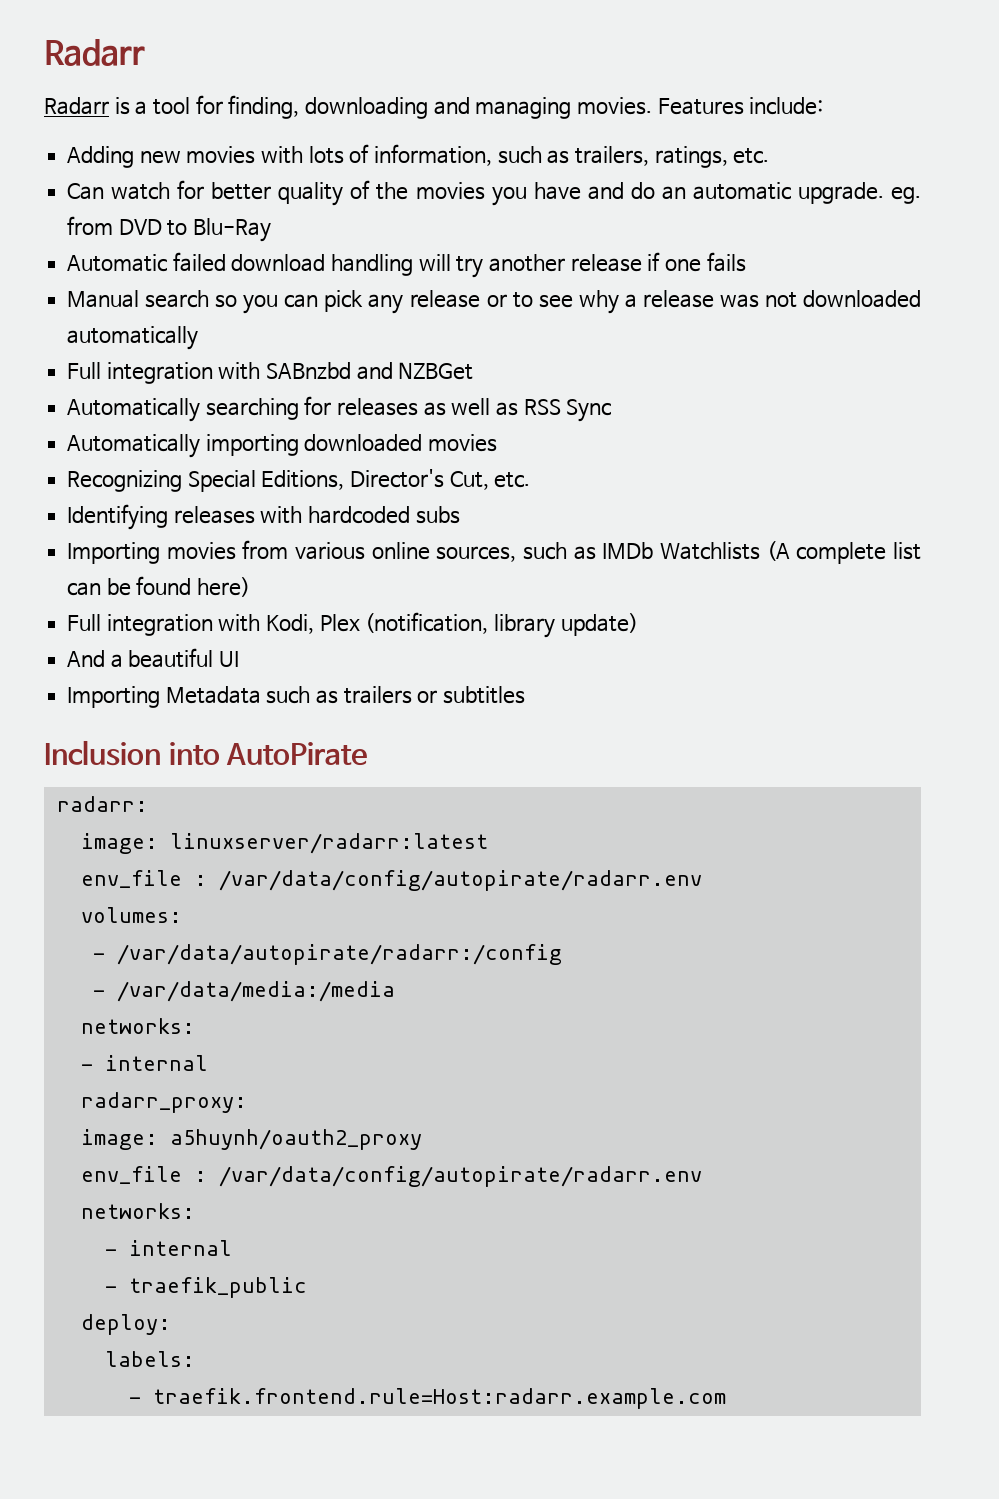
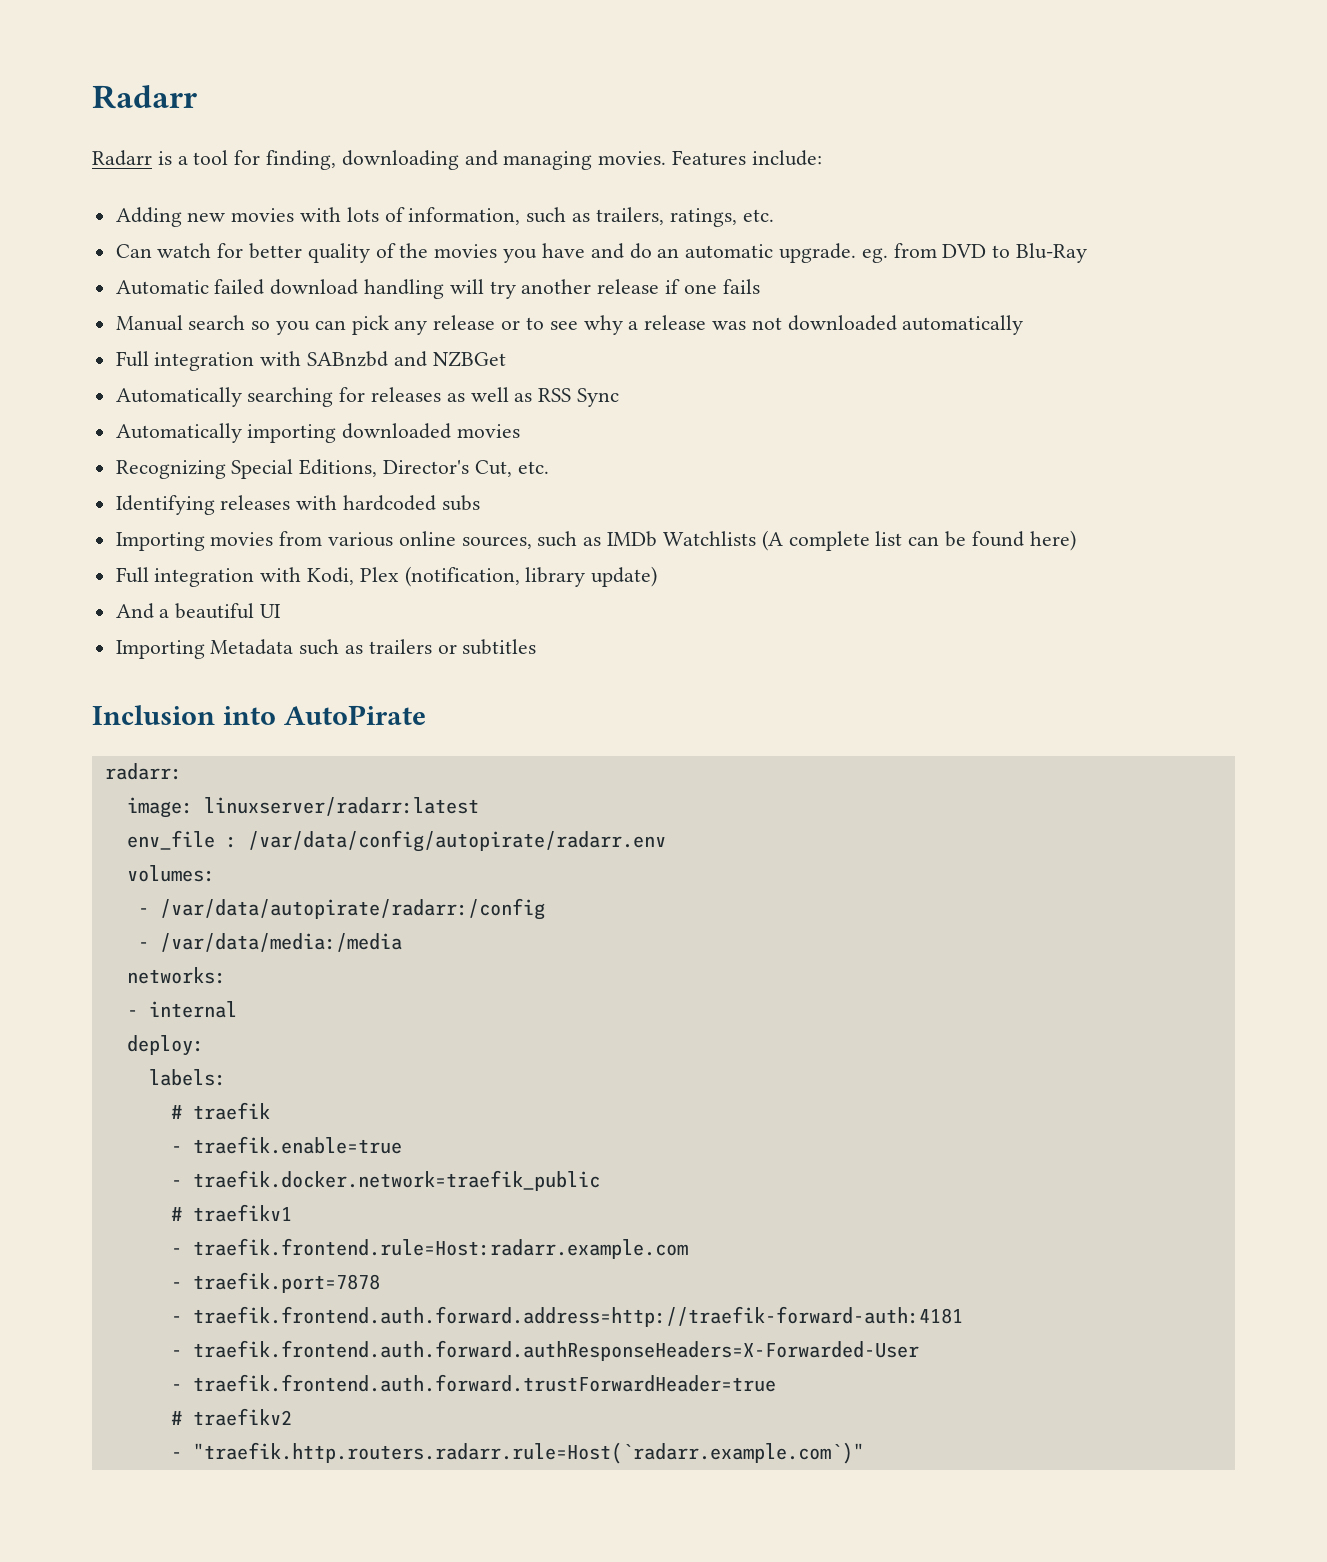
[80,1092,247,1113] [80,1129,422,1150] [80,1166,702,1187] [80,1203,195,1219] [104,1240,232,1256] [104,1277,307,1298] [80,1314,171,1335] [104,1351,195,1367] [128,1388,726,1409] radarr_proxy: // image: a5huynh/oauth2_proxy // env_file : /var/data/config/autopirate/radarr.env // networks: // - internal // - traefik_public // deploy: // labels: // - traefik.frontend.rule=Host:radarr.example.com -> [126,1035,204,1056] [148,1069,226,1086] [170,1102,270,1120] [170,1136,402,1154] [170,1170,600,1191] [170,1204,292,1222] [170,1238,688,1259] [170,1272,380,1293] [170,1306,963,1327] [170,1340,919,1361] [170,1374,776,1392] [170,1408,292,1426] [170,1442,864,1464] deploy: // labels: // # traefik // - traefik.enable=true // - traefik.docker.network=traefik_public // # traefikv1 // - traefik.frontend.rule=Host:radarr.example.com // - traefik.port=7878 // - traefik.frontend.auth.forward.address=http://traefik-forward-auth:4181 // - traefik.frontend.auth.forward.authResponseHeaders=X-Forwarded-User // - traefik.frontend.auth.forward.trustForwardHeader=true // # traefikv2 // - "traefik.http.routers.radarr.rule=Host(`radarr.example.com`)"

